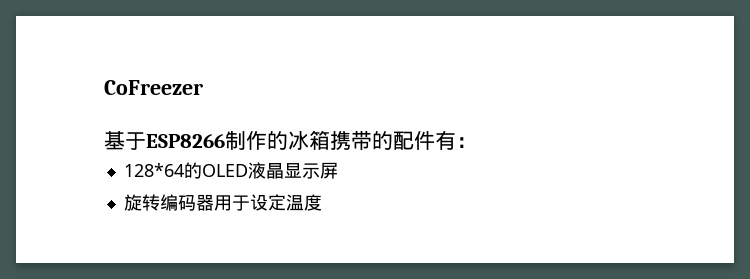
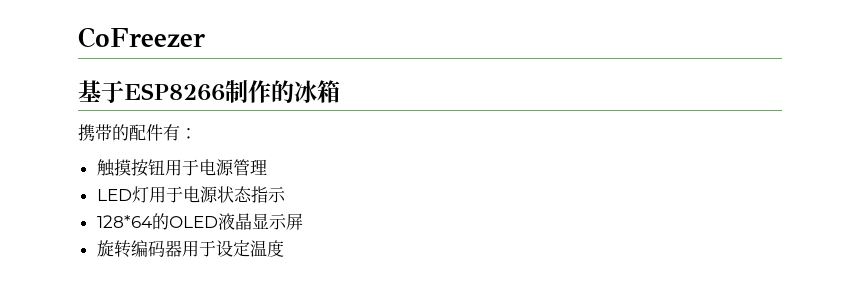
(330, 140) none -> (340, 91) //
(477, 142) none -> [96,159,267,177] [96,186,286,203] // 触摸按钮用于电源管理 // LED灯用于电源状态指示

